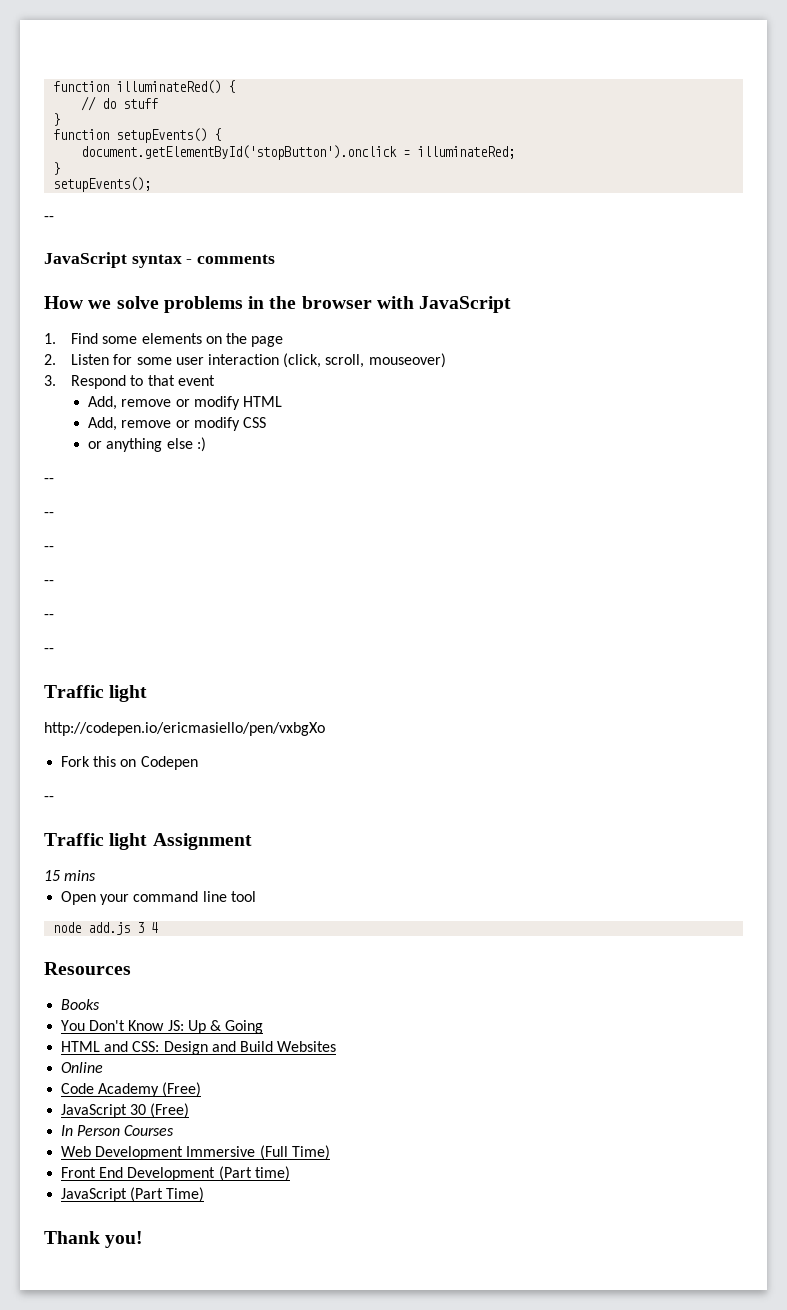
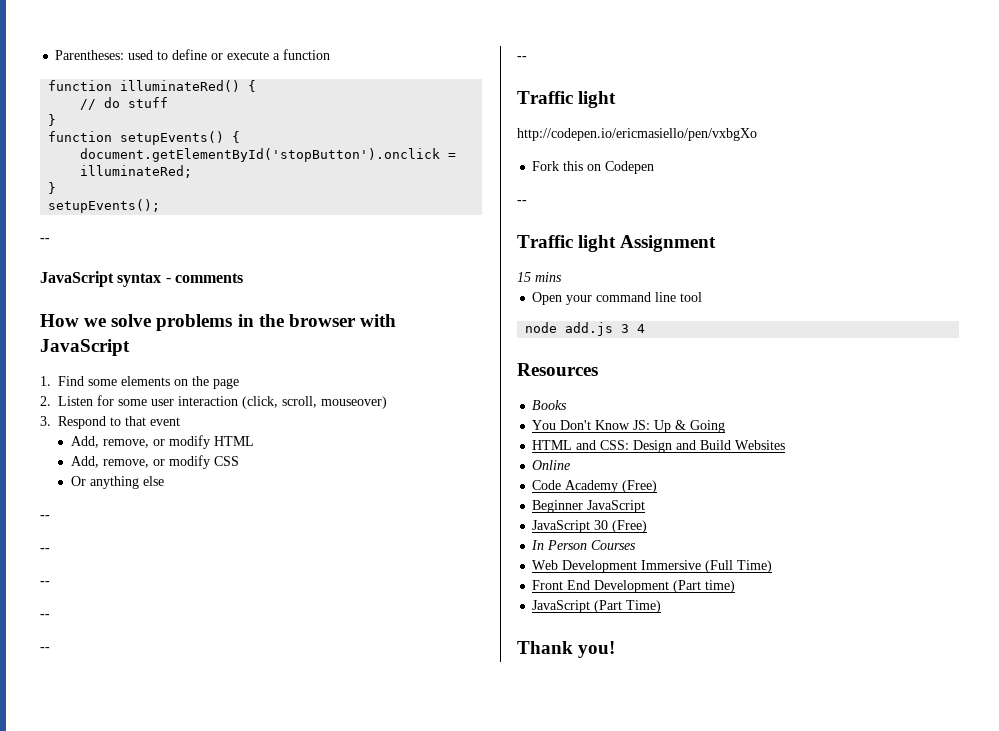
(53, 86) none -> [55,49,331,60] Parentheses: used to define or execute a function //
[121,399,172,407] remove -> [103,439,150,448] remove,
[121,420,172,428] remove -> [103,459,150,468] remove,
[88,441,103,449] or -> [71,476,87,486] Or
[196,437,206,452] :) -> (165, 481) none
(202, 1089) none -> [532,500,646,513] // Beginner JavaScript

